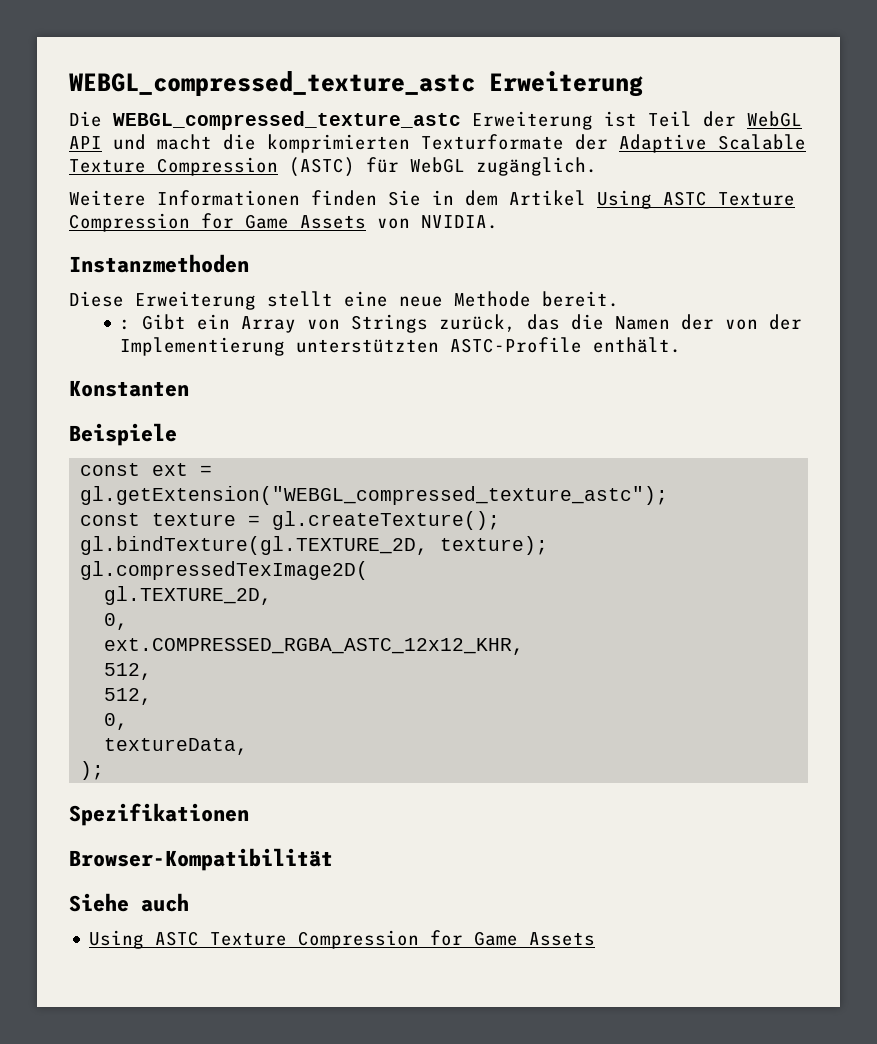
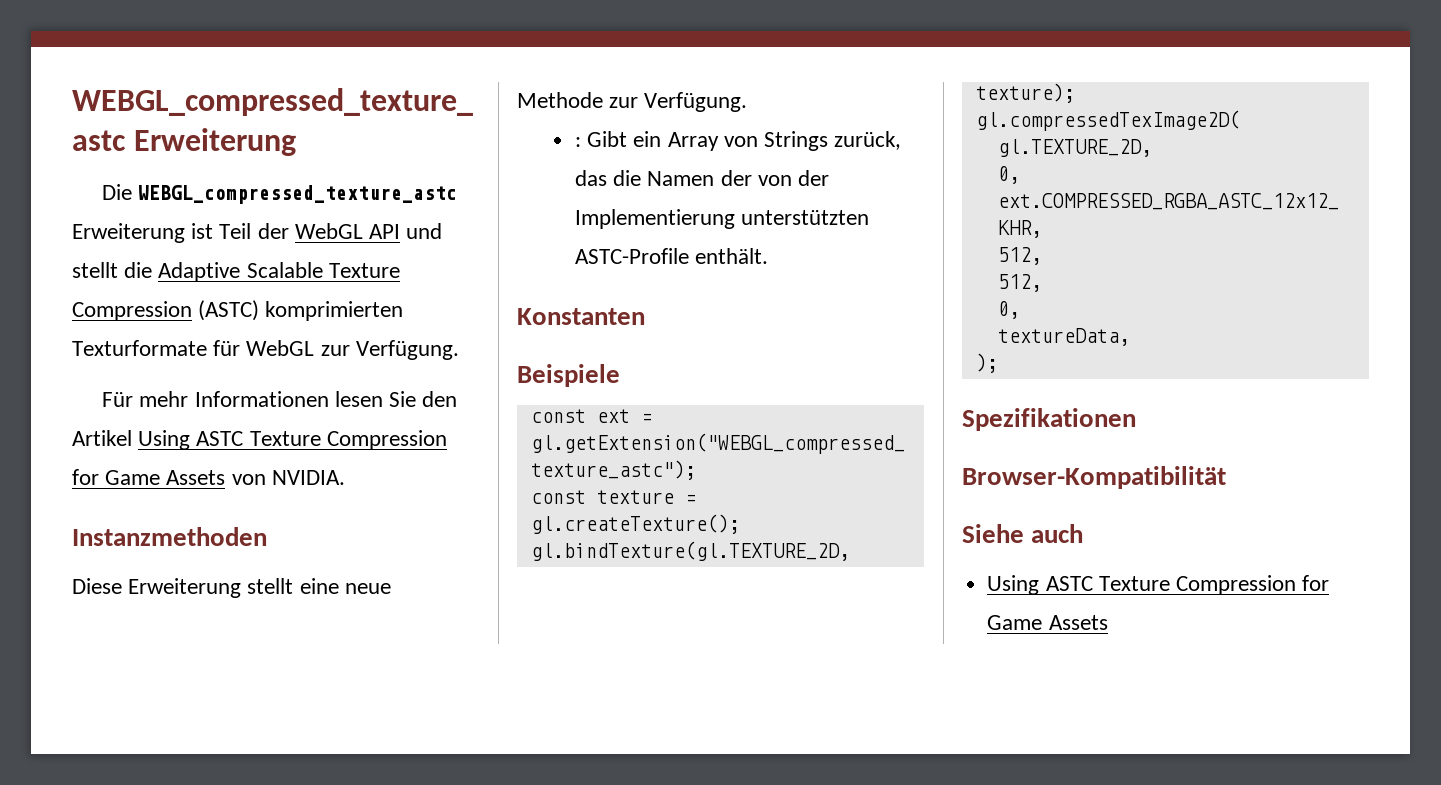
[157,134,608,153] macht die komprimierten Texturformate der -> [72,262,153,278] stellt die
[366,157,597,176] [69,190,498,206] für WebGL zugänglich. // Weitere Informationen finden Sie in dem -> [265,301,404,321] [72,340,459,360] [102,391,458,407] komprimierten Texturformate für WebGL zur Verfügung. // Für mehr Informationen lesen Sie den
[542,291,619,307] bereit. -> [609,92,748,112] zur Verfügung.

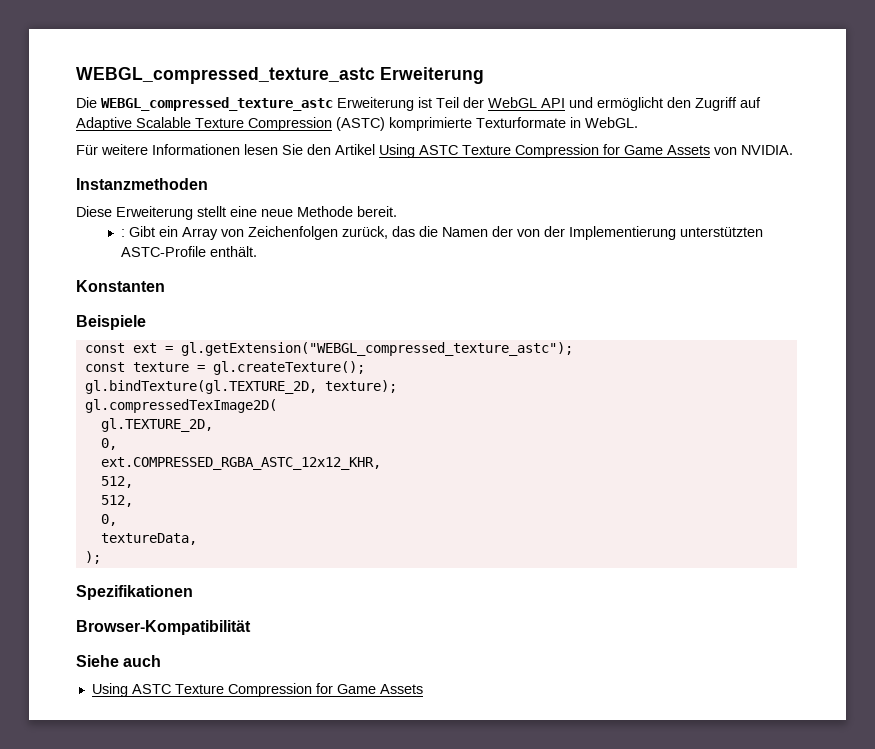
[72,262,153,278] stellt die -> [597,97,761,111] ermöglicht den Zugriff auf
[265,301,404,321] [72,340,459,360] komprimierten Texturformate für WebGL zur Verfügung. -> [389,117,638,131] komprimierte Texturformate in WebGL.
[139,391,189,407] mehr -> [101,144,148,155] weitere
[609,92,748,112] zur Verfügung. -> [357,206,397,217] bereit.
[763,131,828,151] Strings -> [247,226,338,240] Zeichenfolgen

